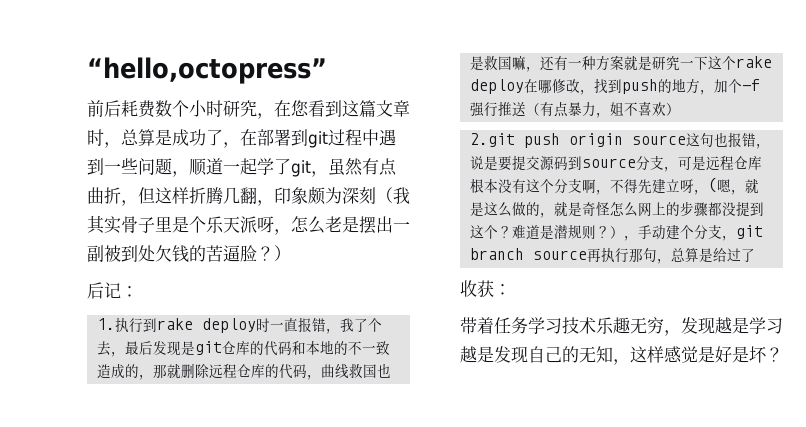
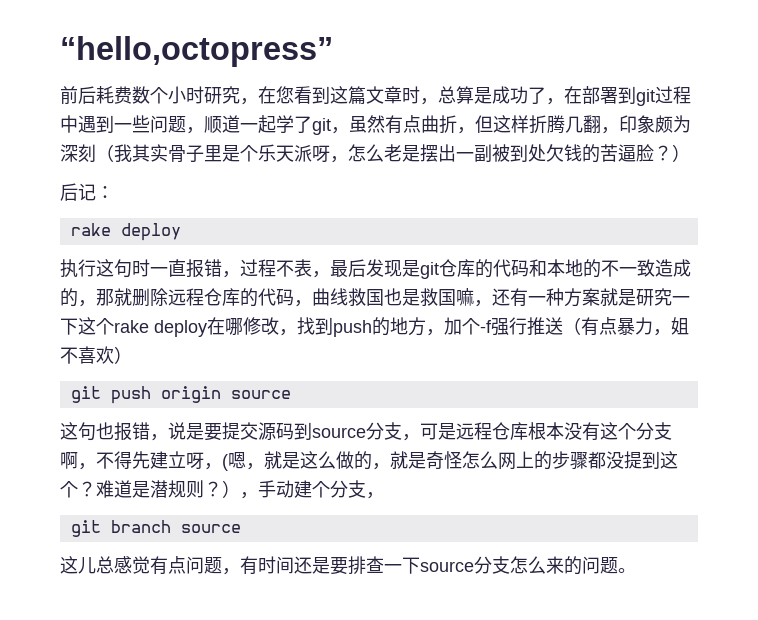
[97,317,257,333] 1.执行到rake deploy -> [70,223,181,241] [60,259,132,278] rake deploy // 执行这句
[340,318,383,332] [97,341,112,356] 我了个去 -> [240,259,312,277] 过程不表
[470,133,516,147] 2.git -> [70,386,101,403] git
(687, 140) none -> (291, 394) //
(737, 238) none -> (384, 495) //
[587,247,756,264] [460,280,511,297] [460,317,783,336] [460,346,783,365] 再执行那句，总算是给过了 // 收获： // 带着任务学习技术乐趣无穷，发现越是学习越是发现自己的无知，这样感觉是好是坏？ -> [60,556,636,575] // 这儿总感觉有点问题，有时间还是要排查一下source分支怎么来的问题。

